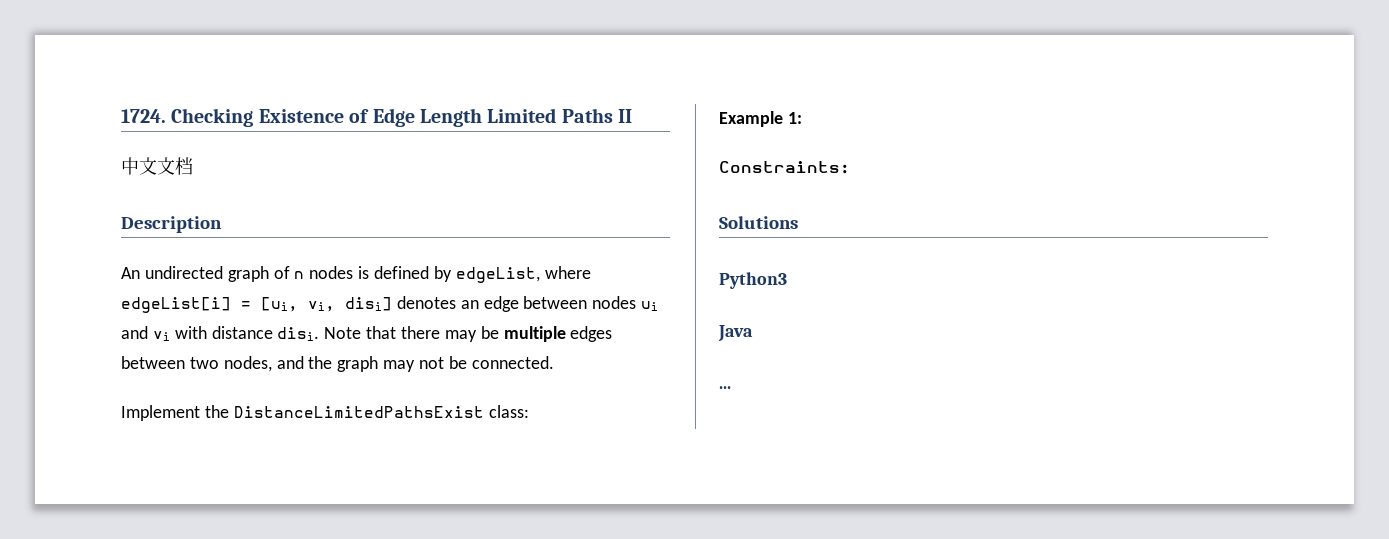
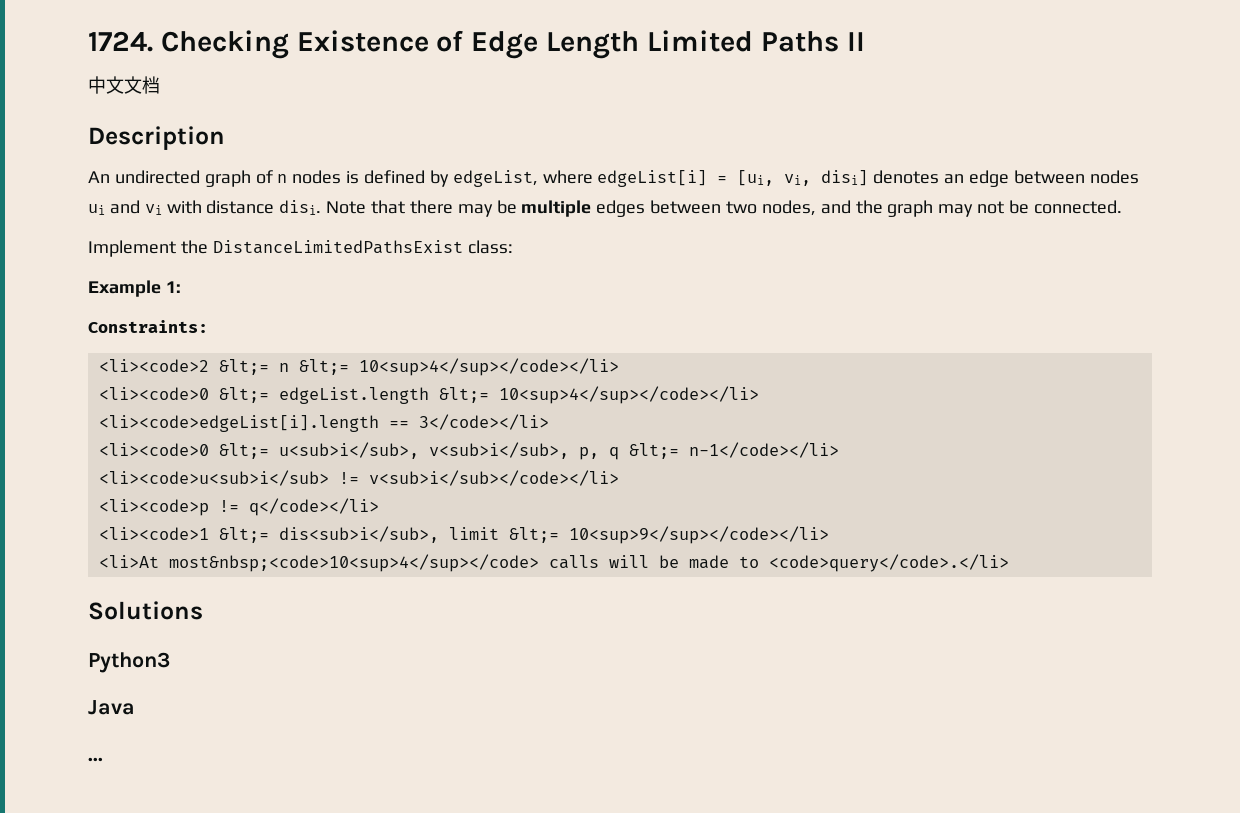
(850, 167) none -> [98,358,619,376] [98,386,759,404] [98,414,549,432] [98,442,839,460] [98,470,619,486] [98,498,379,516] [98,526,829,544] [98,554,1009,572] // <li><code>2 &lt;= n &lt;= 10<sup>4</sup></code></li> // <li><code>0 &lt;= edgeList.length &lt;= 10<sup>4</sup></code></li> // <li><code>edgeList[i].length == 3</code></li> // <li><code>0 &lt;= u<sub>i</sub>, v<sub>i</sub>, p, q &lt;= n-1</code></li> // <li><code>u<sub>i</sub> != v<sub>i</sub></code></li> // <li><code>p != q</code></li> // <li><code>1 &lt;= dis<sub>i</sub>, limit &lt;= 10<sup>9</sup></code></li> // <li>At most&nbsp;<code>10<sup>4</sup></code> calls will be made to <code>query</code>.</li>

